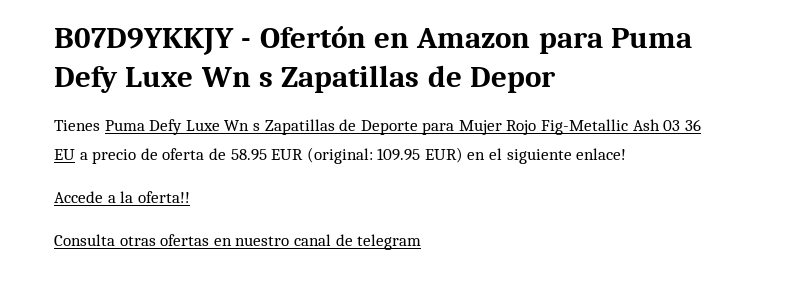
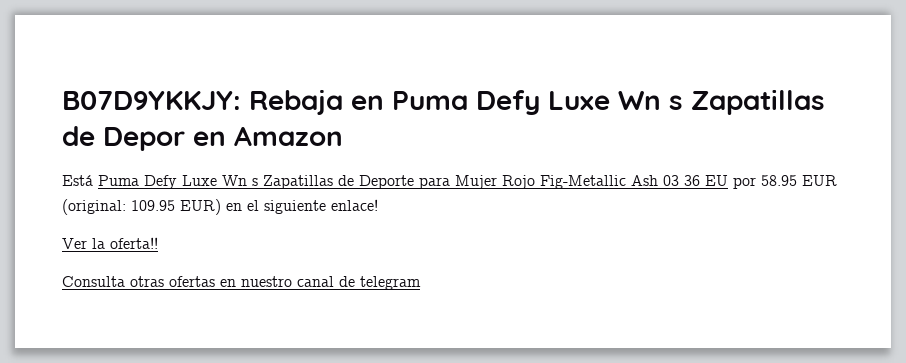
[54,26,603,55] B07D9YKKJY - Ofertón en Amazon para -> [62,89,384,115] B07D9YKKJY: Rebaja en
[54,120,100,131] // Tienes -> [193,126,343,146] [62,175,93,186] en Amazon // Está
[79,148,226,164] a precio de oferta de -> [733,177,756,189] por
[54,191,116,203] Accede a -> [62,238,87,249] Ver

